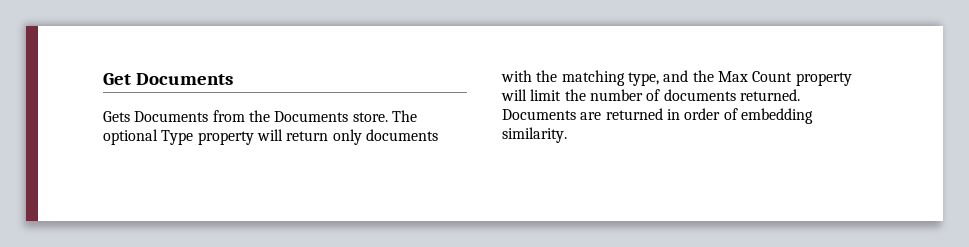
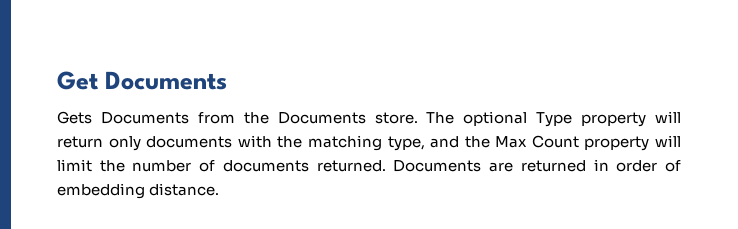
[502,127,567,143] similarity. -> [149,183,220,196] distance.

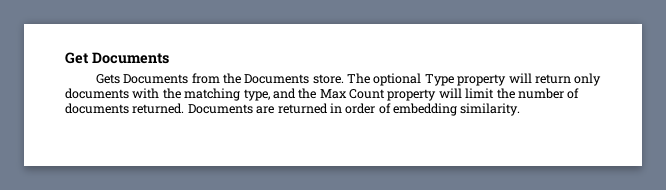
[149,183,220,196] distance. -> [460,103,521,116] similarity.

